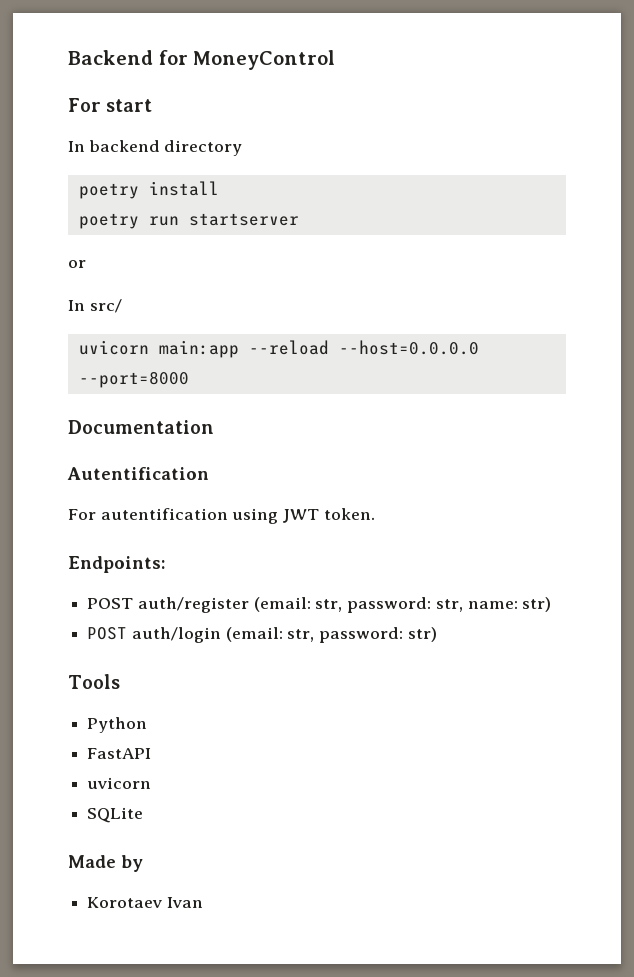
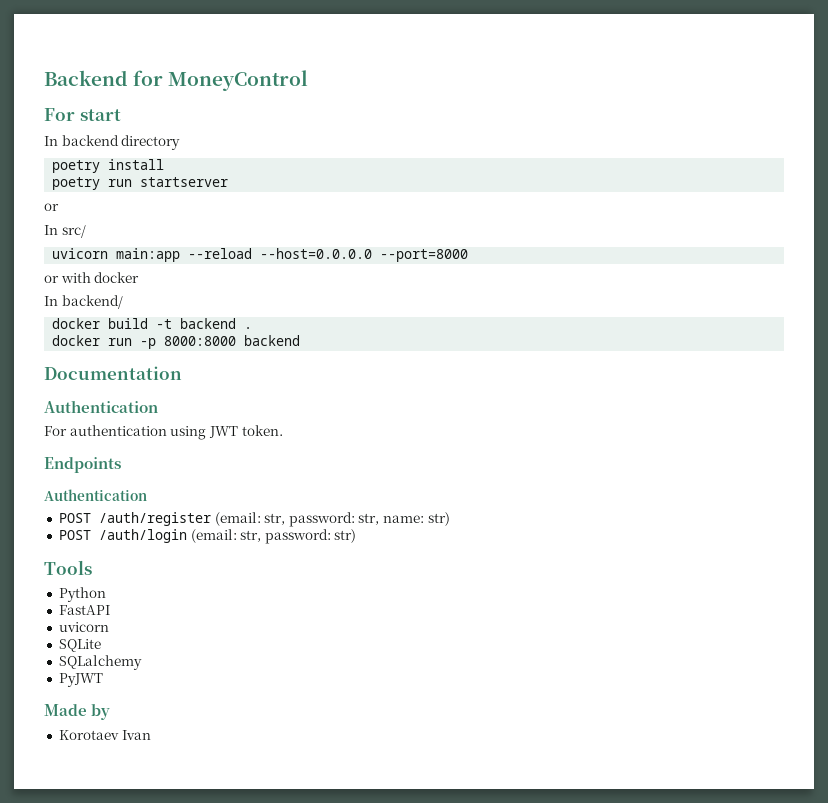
(189, 379) none -> [44,272,140,283] [44,295,123,309] [52,318,253,329] [52,335,301,349] // or with docker // In backend/ // docker build -t backend . // docker run -p 8000:8000 backend
[67,467,209,480] [68,508,228,520] Autentification // For autentification -> [44,400,158,413] [44,425,167,436] Authentication // For authentication
[68,556,166,573] [87,597,249,613] Endpoints: // POST auth/register -> [44,457,121,473] [44,489,147,501] [58,512,211,526] Endpoints // Authentication // POST /auth/register
[131,627,221,643] auth/login -> [98,529,187,543] /auth/login
(144, 815) none -> [58,655,142,670] [58,673,103,687] // SQLalchemy // PyJWT

